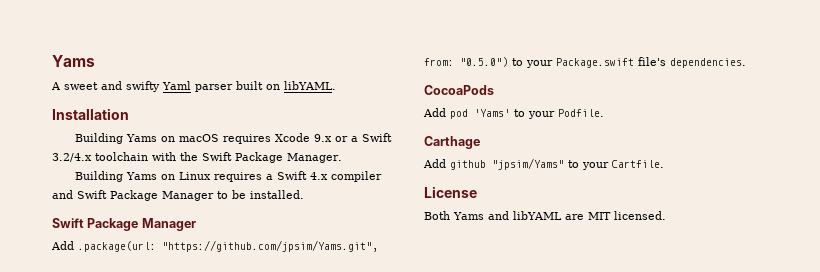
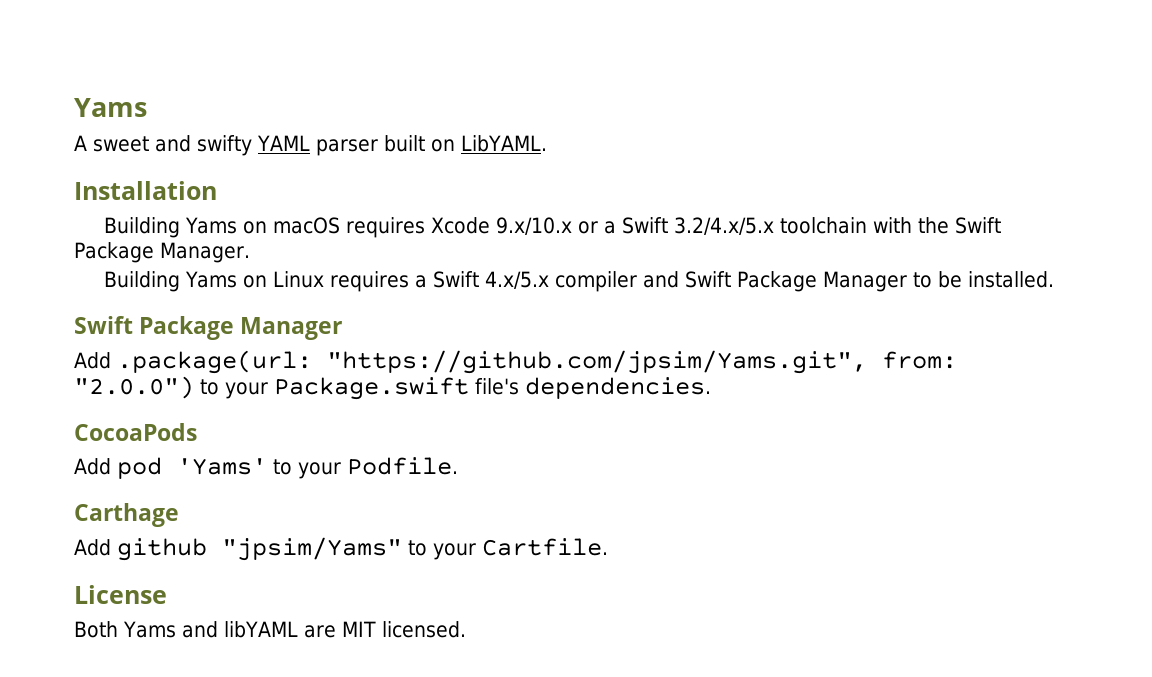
[162,81,191,90] Yaml -> [257,135,310,151] YAML
[284,81,336,90] libYAML. -> [460,135,547,152] LibYAML.
[313,134,332,142] 9.x -> [496,217,573,235] 9.x/10.x
[52,153,92,162] 3.2/4.x -> [674,217,775,235] 3.2/4.x/5.x
[309,172,328,180] 4.x -> [485,271,550,289] 4.x/5.x
[460,57,508,67] "0.5.0") -> [74,376,194,399] "2.0.0")

